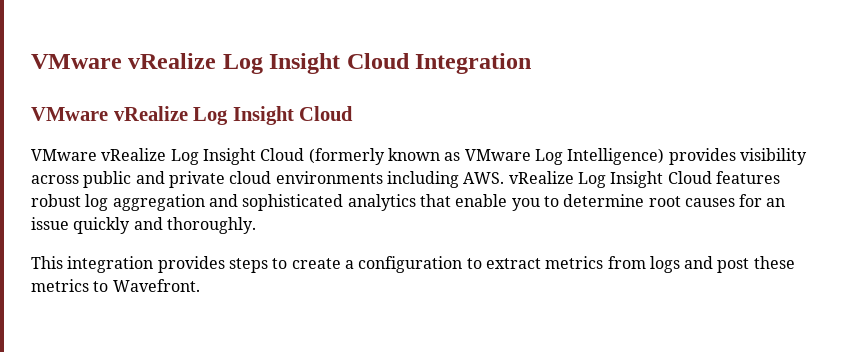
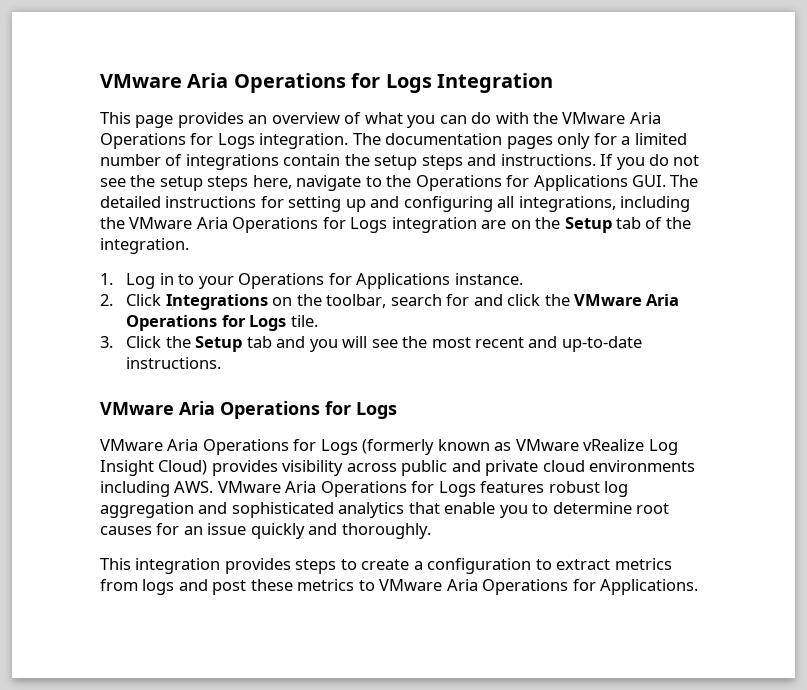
[31,53,532,74] [31,106,354,125] [31,148,665,165] VMware vRealize Log Insight Cloud Integration // VMware vRealize Log Insight Cloud // VMware vRealize Log Insight Cloud (formerly known as VMware Log Intelligence) -> [100,73,553,93] [100,112,661,128] [100,133,687,149] [100,154,700,170] [100,175,699,191] [100,196,691,212] [100,217,691,233] [100,238,189,254] [100,273,523,289] [100,294,680,310] [126,315,318,331] [100,336,642,352] [126,357,222,369] [100,401,397,419] [100,439,678,455] [100,460,208,476] VMware Aria Operations for Logs Integration // This page provides an overview of what you can do with the VMware Aria Operations for Logs integration. The documentation pages only for a limited number of integrations contain the setup steps and instructions. If you do not see the setup steps here, navigate to the Operations for Applications GUI. The detailed instructions for setting up and configuring all integrations, including the VMware Aria Operations for Logs integration are on the Setup tab of the integration. // 1. Log in to your Operations for Applications instance. // 2. Click Integrations on the toolbar, search for and click the VMware Aria Operations for Logs tile. // 3. Click the Setup tab and you will see the most recent and up-to-date instructions. // VMware Aria Operations for Logs // VMware Aria Operations for Logs (formerly known as VMware vRealize Log Insight Cloud)
[508,171,712,188] vRealize Log Insight Cloud -> [217,481,476,497] VMware Aria Operations for Logs
[112,279,200,292] Wavefront. -> [379,579,699,595] VMware Aria Operations for Applications.

